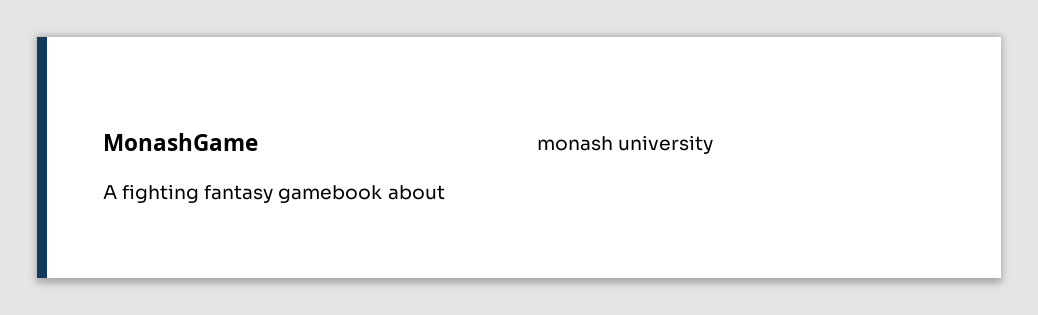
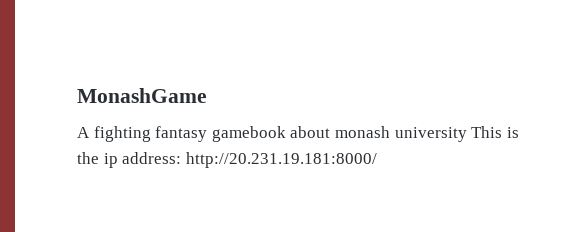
(714, 144) none -> [471,126,519,138] [77,152,377,168] This is the ip address: http://20.231.19.181:8000/

